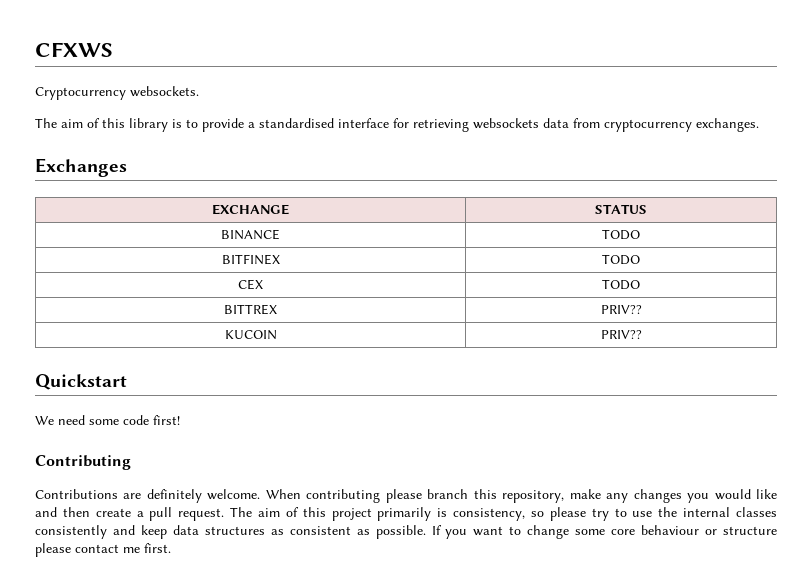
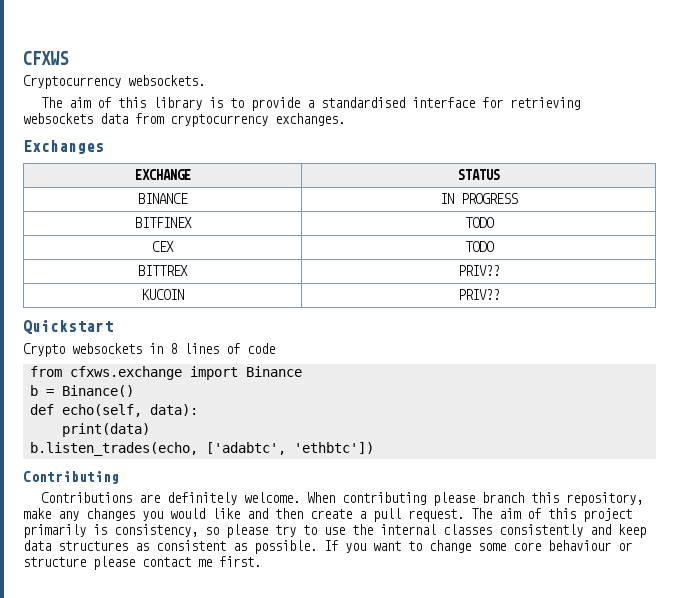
[602,229,640,240] TODO -> [440,193,518,204] IN PROGRESS
[35,415,180,425] We need some code first! -> [23,343,275,357] [29,366,302,380] [29,385,134,397] [29,404,198,417] [61,423,150,437] [29,442,374,456] Crypto websockets in 8 lines of code // from cfxws.exchange import Binance // b = Binance() // def echo(self, data): // print(data) // b.listen_trades(echo, ['adabtc', 'ethbtc'])

